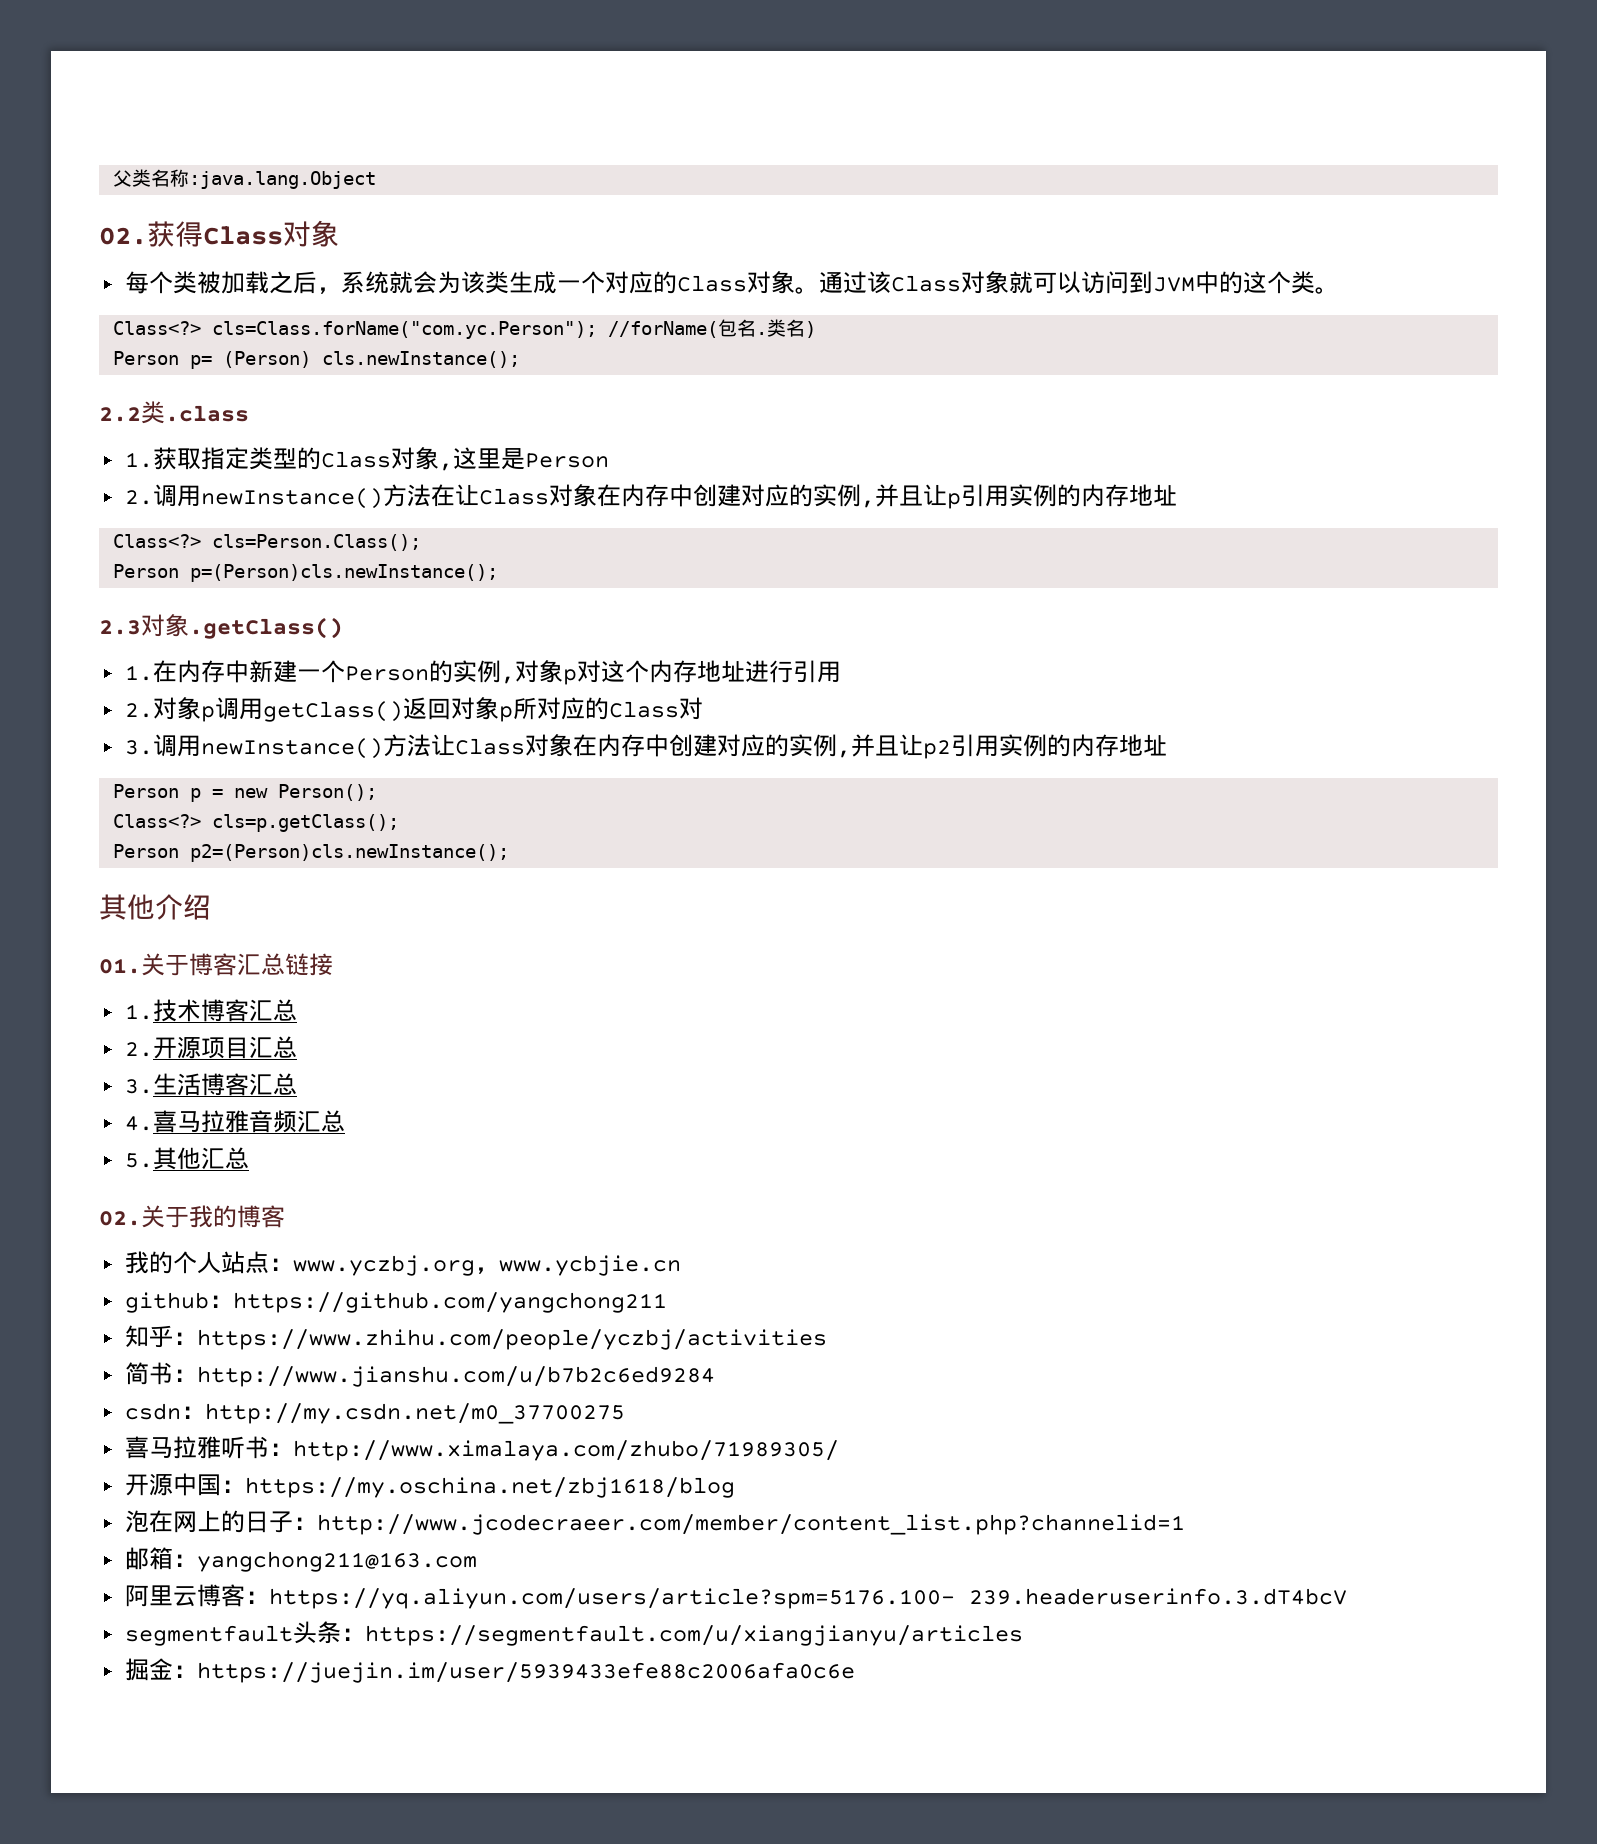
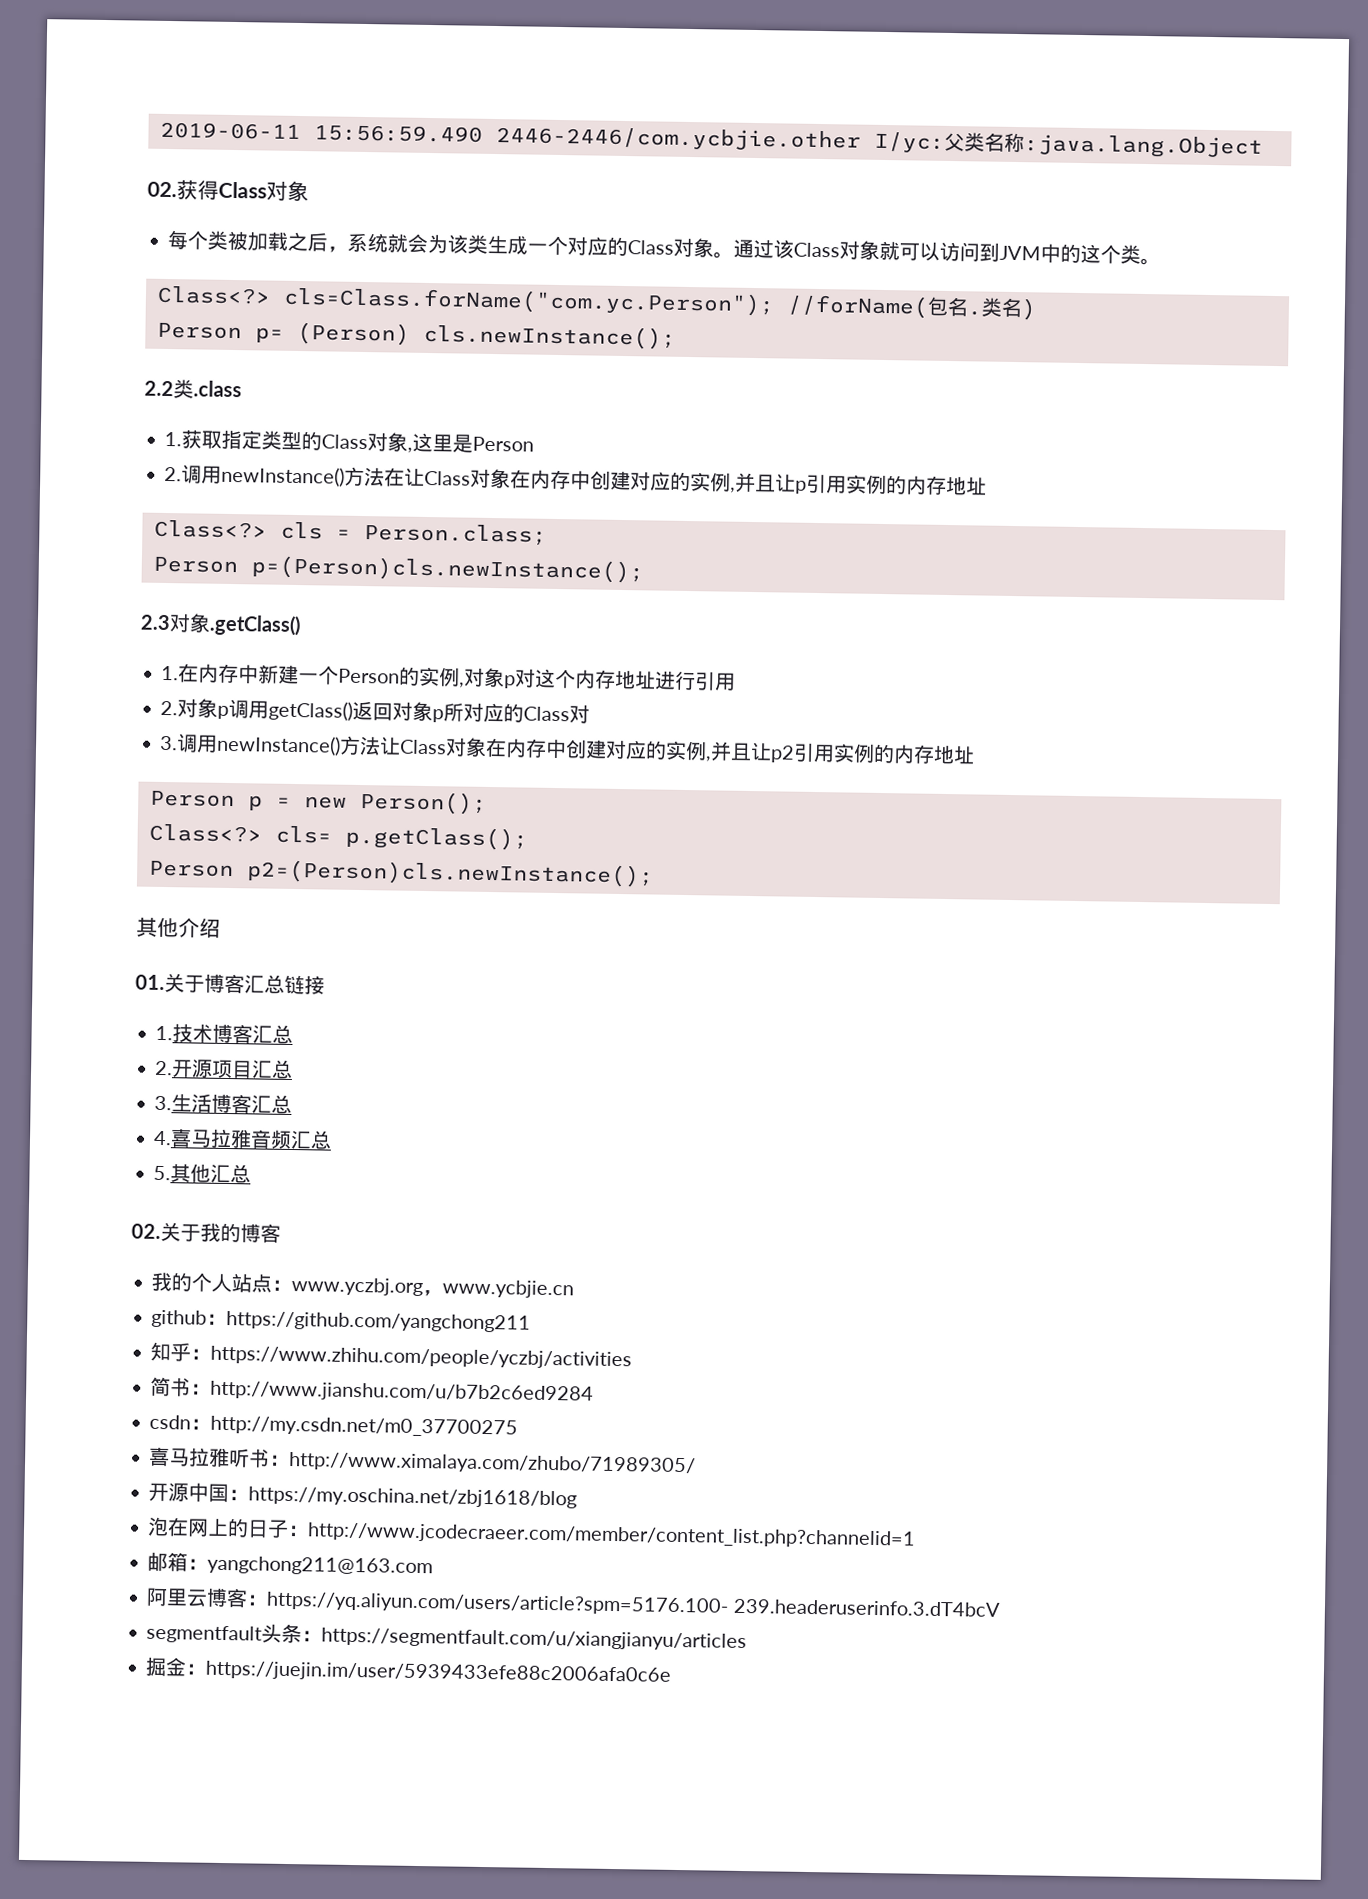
(113, 178) none -> [159,121,945,153] 2019-06-11 15:56:59.490 2446-2446/com.ycbjie.other I/yc:
[212,534,422,551] cls=Person.Class(); -> [279,521,547,546] cls = Person.class;
[212,814,400,832] cls=p.getClass(); -> [274,825,528,851] cls= p.getClass();

